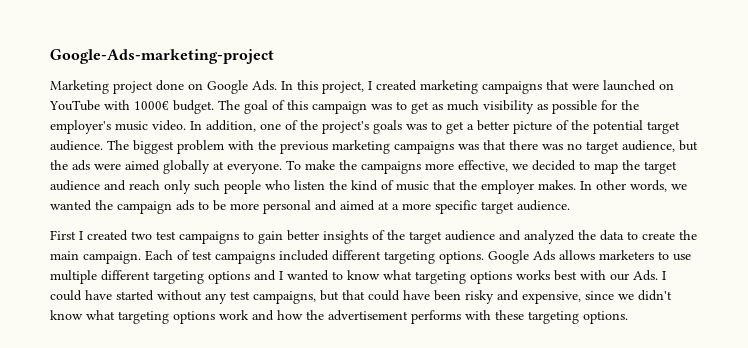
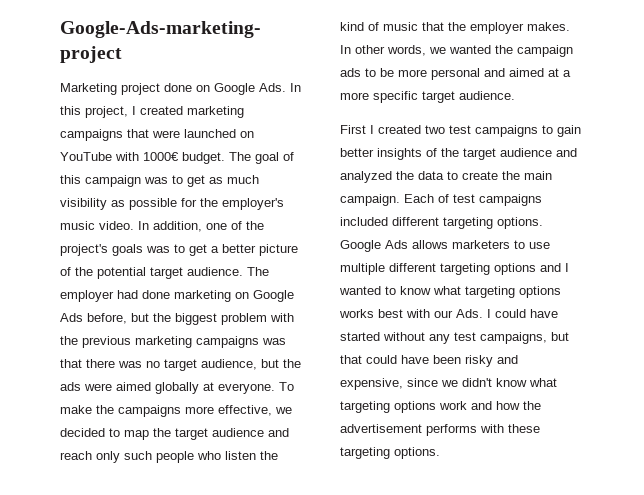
(129, 145) none -> [60,290,294,302] [60,313,171,324] employer had done marketing on Google Ads before, but the

